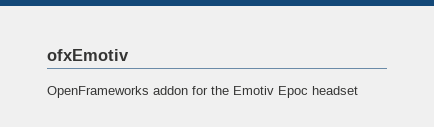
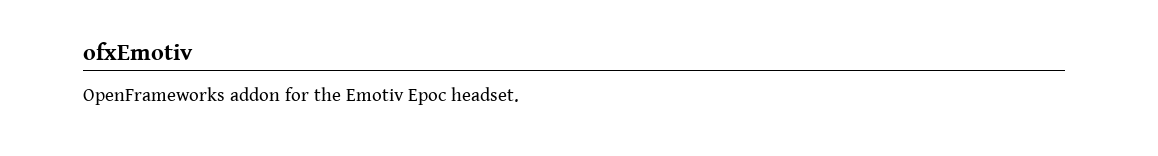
[312,86,358,95] headset -> [450,87,519,102] headset.

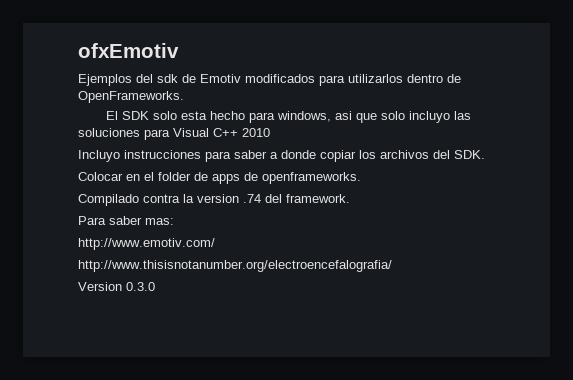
[83,87,519,105] OpenFrameworks addon for the Emotiv Epoc headset. -> [78,74,461,86] [78,91,184,103] [106,111,472,123] [78,128,270,140] [78,150,485,162] [78,172,361,184] [78,194,350,206] [78,216,174,225] [78,238,215,250] [78,260,392,272] [78,282,155,291] Ejemplos del sdk de Emotiv modificados para utilizarlos dentro de OpenFrameworks. // El SDK solo esta hecho para windows, asi que solo incluyo las soluciones para Visual C++ 2010 // Incluyo instrucciones para saber a donde copiar los archivos del SDK. // Colocar en el folder de apps de openframeworks. // Compilado contra la version .74 del framework. // Para saber mas: // http://www.emotiv.com/ // http://www.thisisnotanumber.org/electroencefalografia/ // Version 0.3.0

